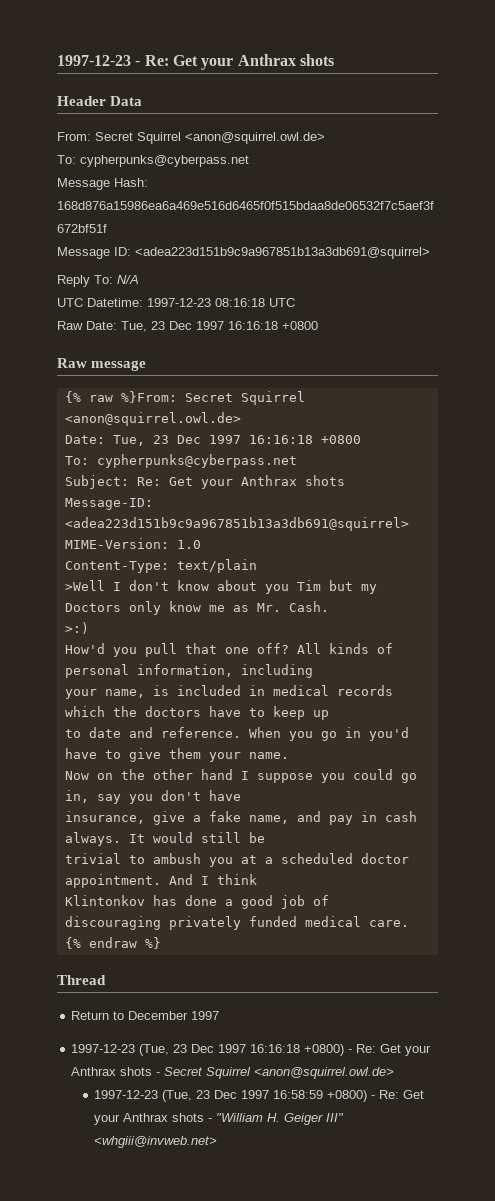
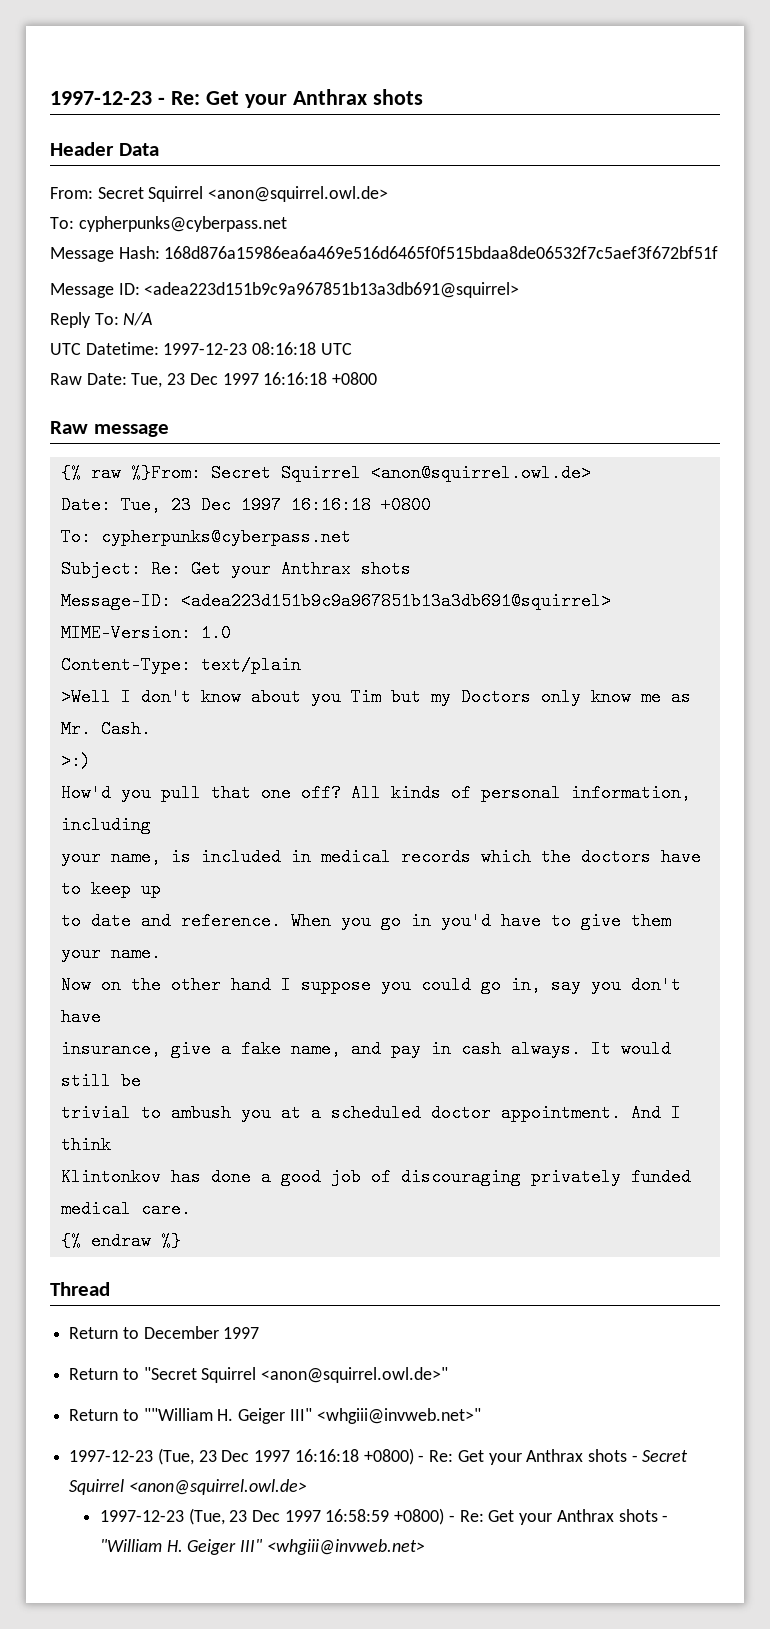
(220, 1015) none -> [69,1367,449,1383] [69,1408,481,1424] // Return to "Secret Squirrel <anon@squirrel.owl.de>" // Return to ""William H. Geiger III" <whgiii@invweb.net>"

